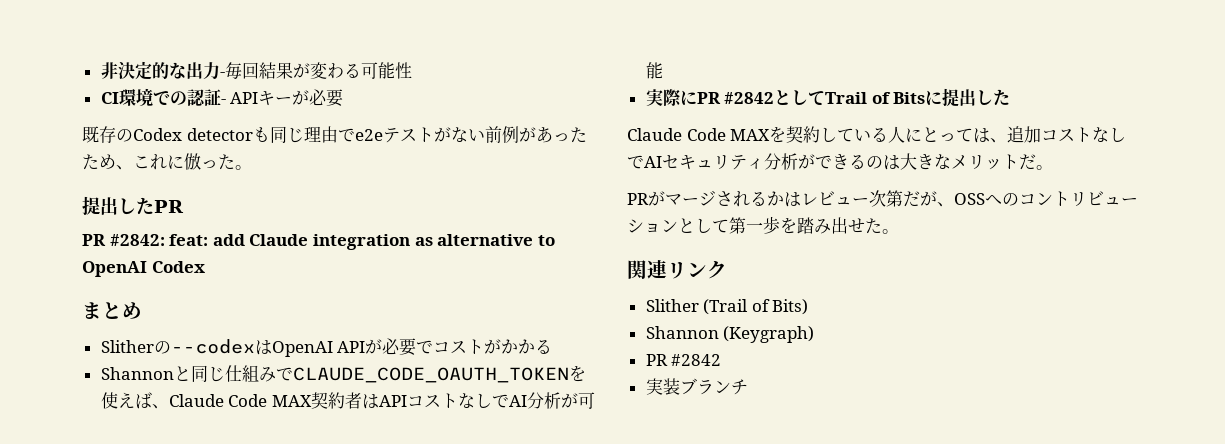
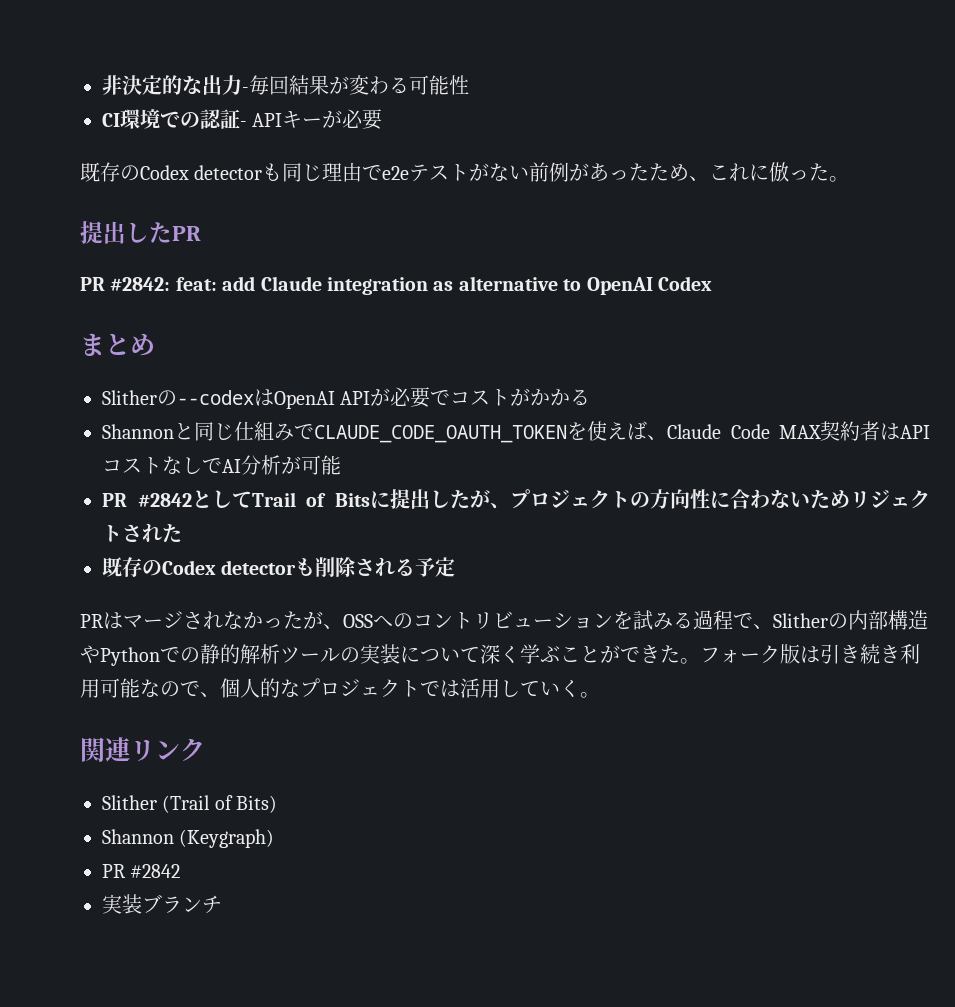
[645,89,697,106] 実際に -> (341, 465) none
[627,126,1127,143] [627,153,1053,170] [627,191,665,206] // Claude Code MAXを契約している人にとっては、追加コストなしでAIセキュリティ分析ができるのは大きなメリットだ。 // PRが -> [470,489,930,509] [102,523,182,543] [102,557,456,578] [80,612,123,629] が、プロジェクトの方向性に合わないためリジェクトされた // 既存のCodex detectorも削除される予定 // PRは
[750,190,920,207] るかはレビュー次第だ -> [223,611,303,629] なかった
[678,216,882,234] として第一歩を踏み出せた -> [613,610,928,630] [80,644,920,666] [80,678,580,698] を試みる過程で、Slitherの内部構造やPythonでの静的解析ツールの実装について深く学ぶことができた。フォーク版は引き続き利用可能なので、個人的なプロジェクトでは活用していく

